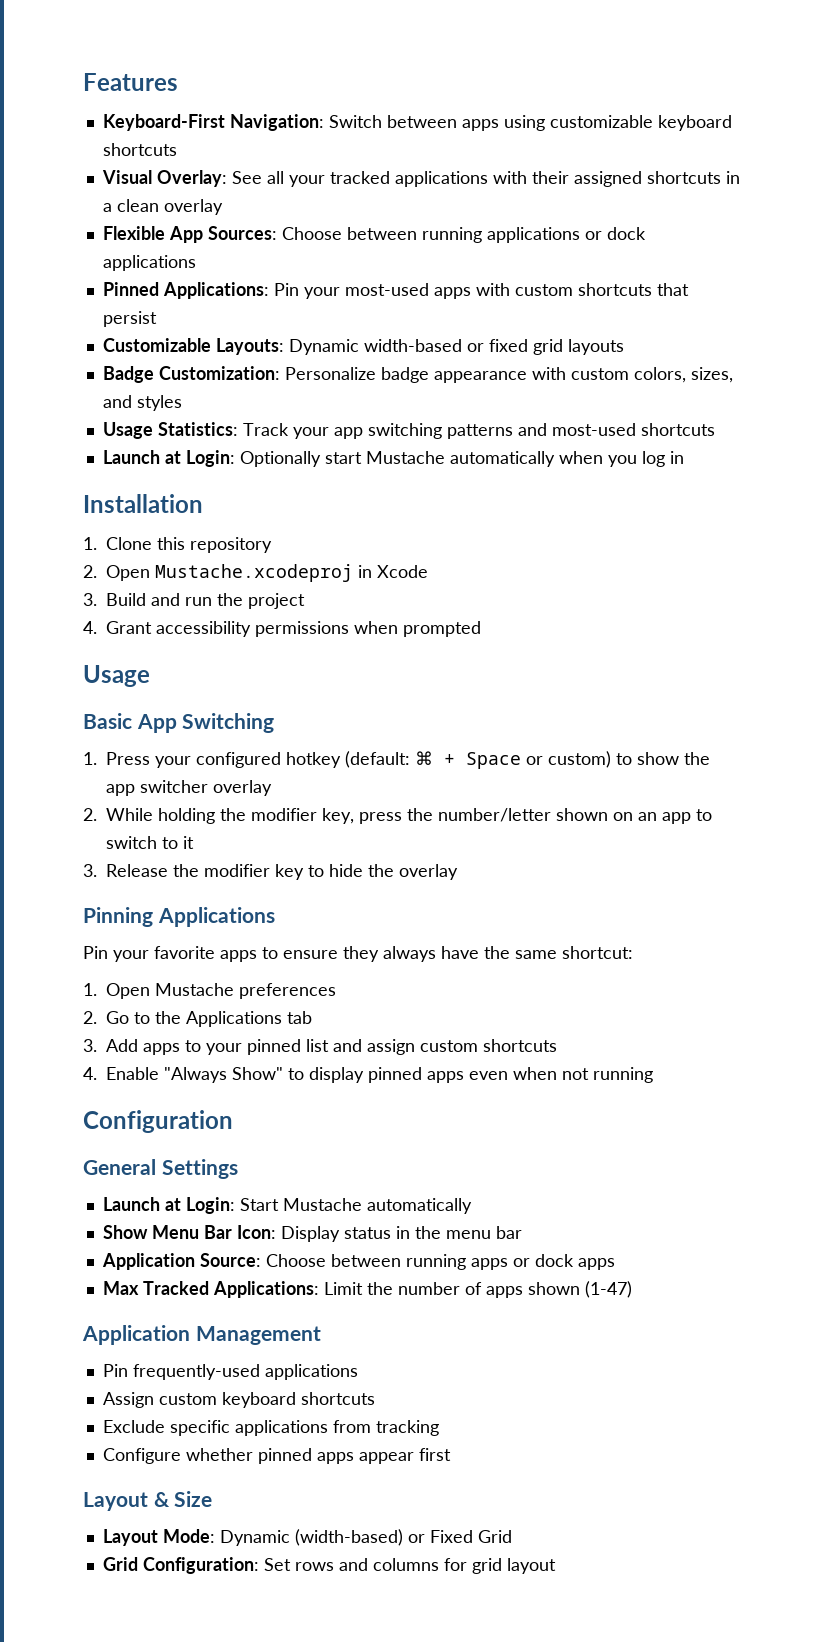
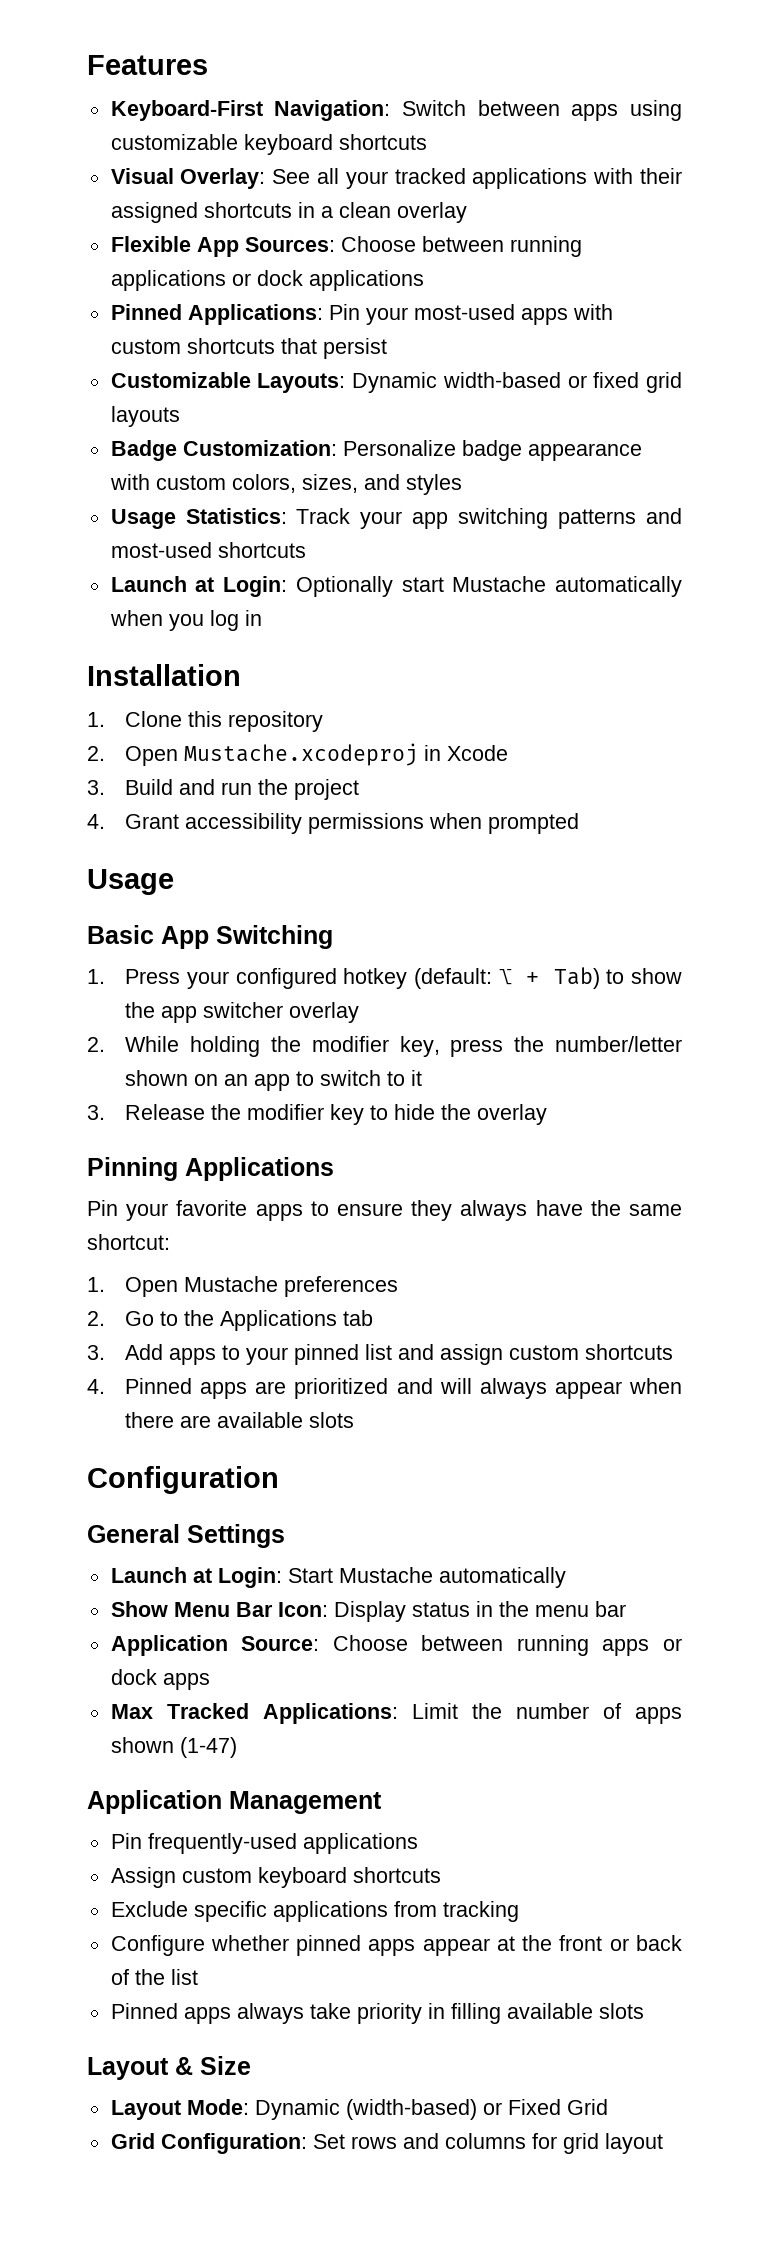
[415,751,611,769] ⌘ + Space or custom) -> [498,967,600,989] ⌥ + Tab)
[106,1067,653,1083] Enable "Always Show" to display pinned apps even when not running -> [125,1378,683,1399] [125,1412,355,1428] Pinned apps are prioritized and will always appear when there are available slots
[418,1448,451,1461] first -> [496,1935,682,1951] [110,1969,198,1985] [110,2003,644,2024] at the front or back of the list // Pinned apps always take priority in filling available slots

